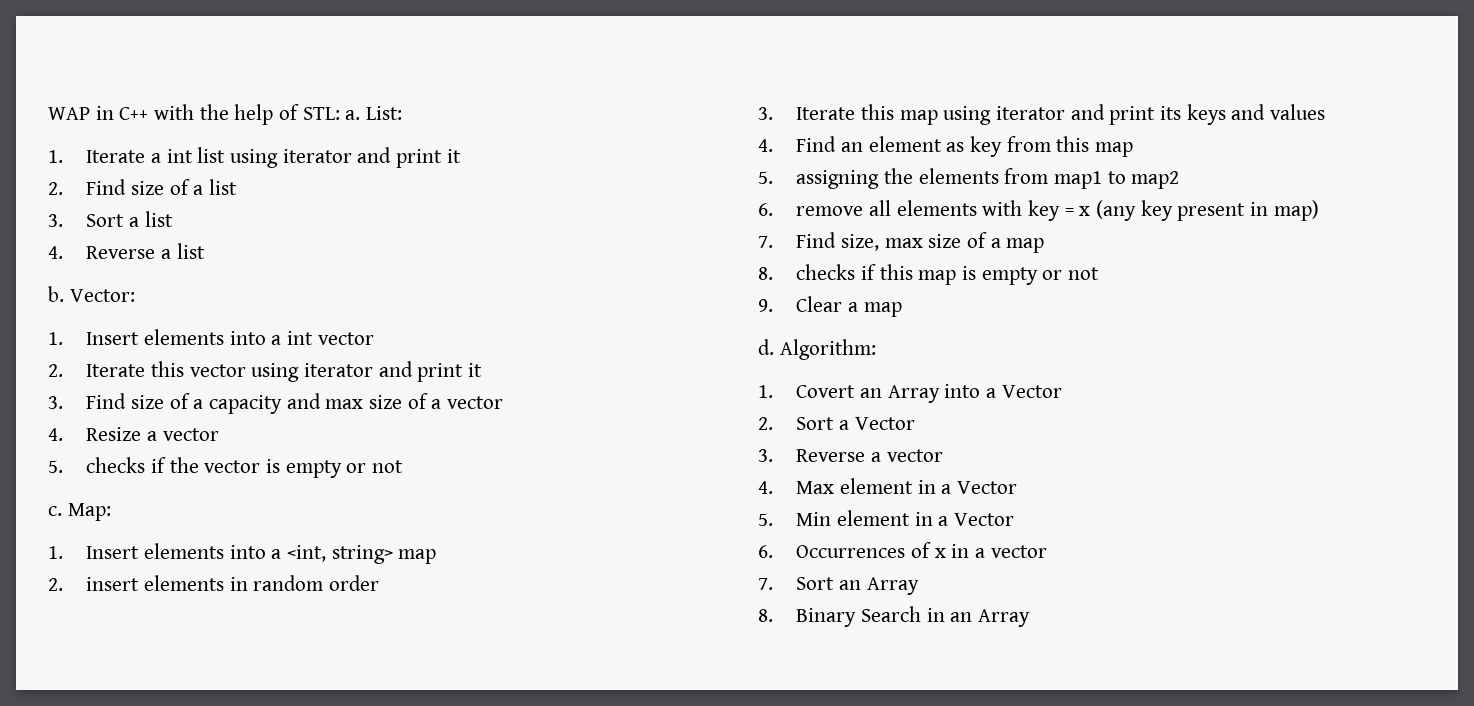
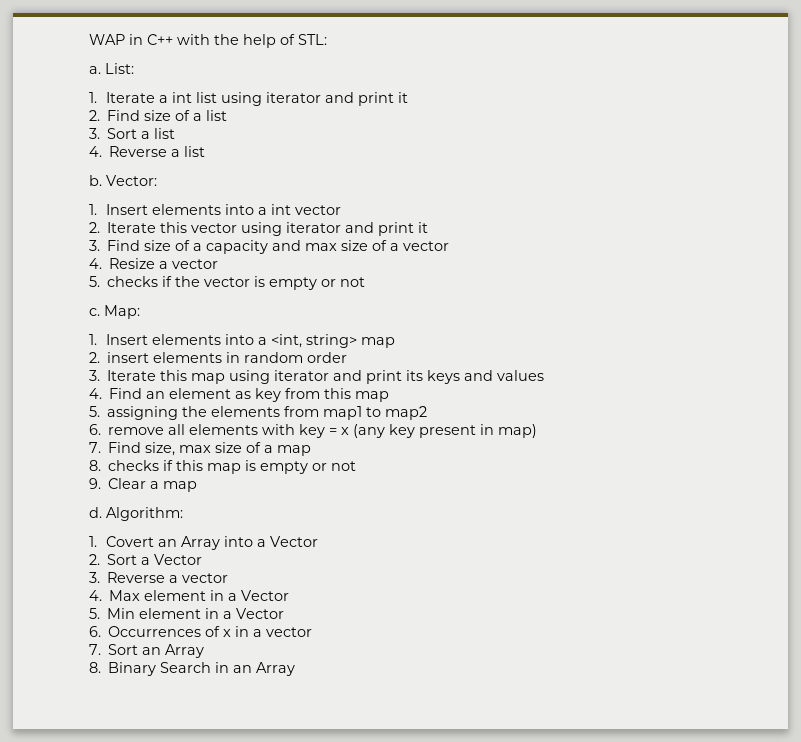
(340, 113) none -> (327, 39) //

